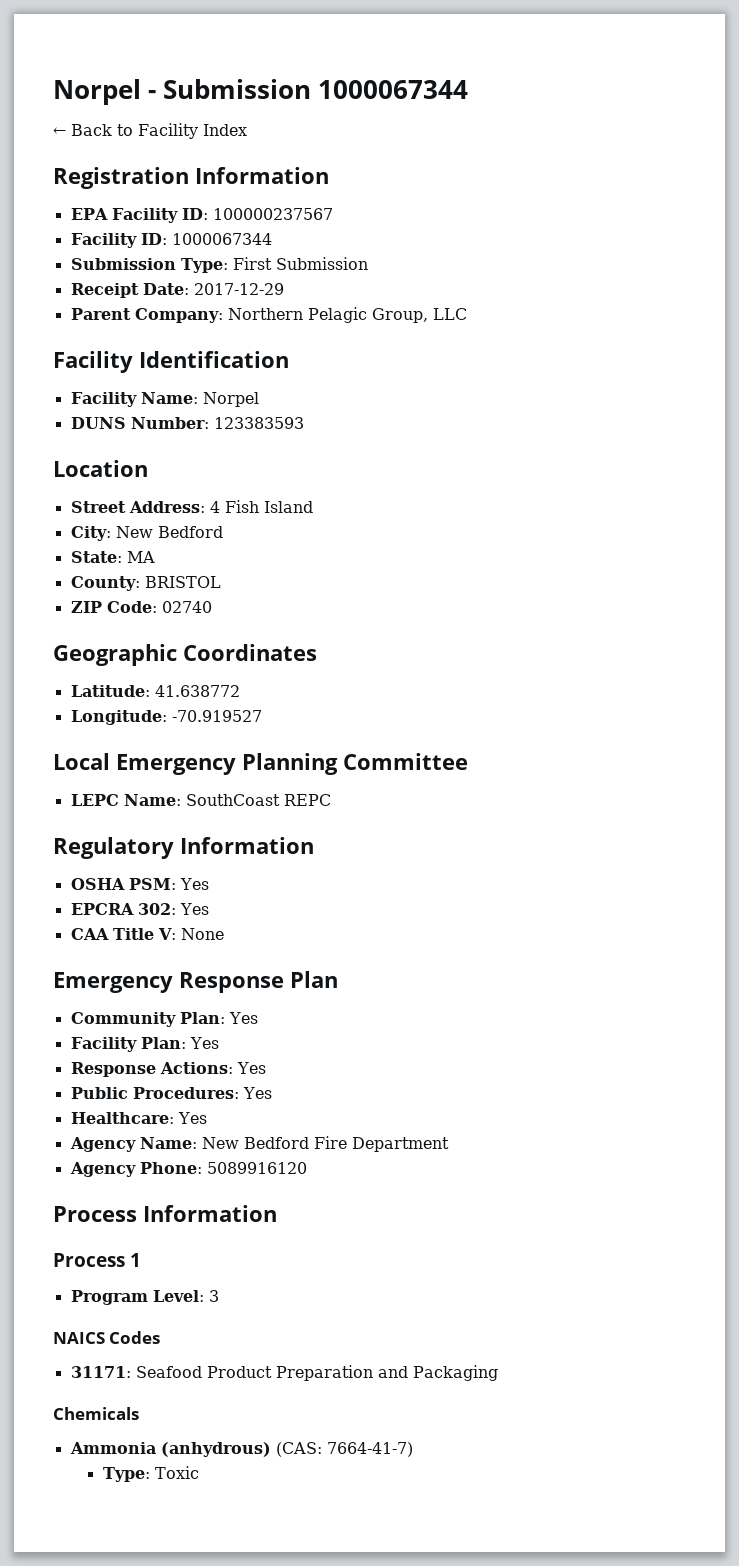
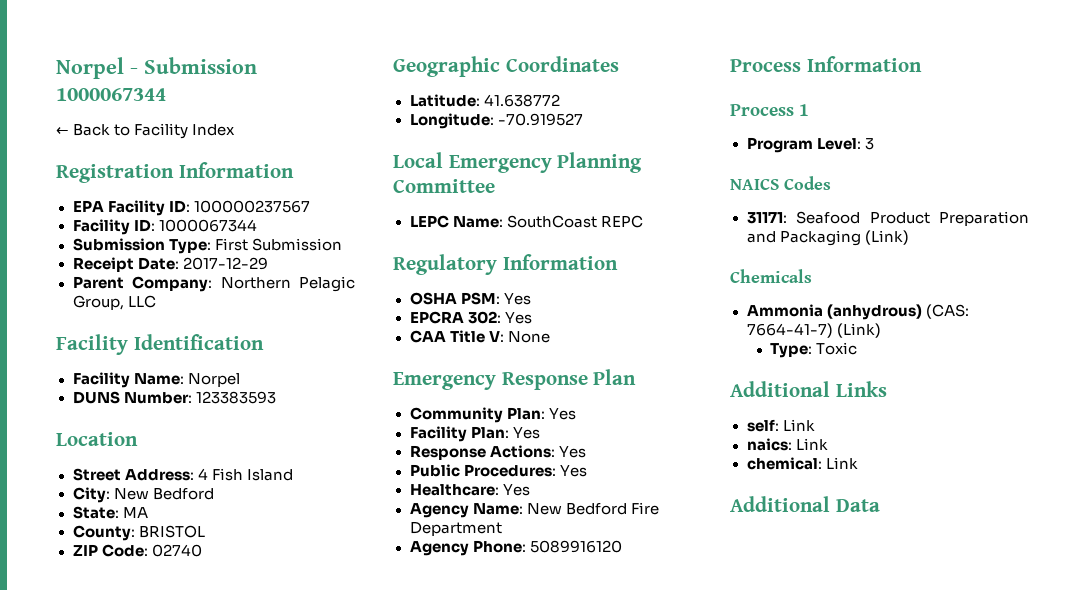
(498, 1373) none -> [864,230,909,245] (Link)
(413, 1449) none -> [836,323,881,338] (Link)
(199, 1472) none -> [730,381,887,397] [746,419,815,432] [746,438,828,451] [746,457,858,470] [730,496,880,512] // Additional Links // self: Link // naics: Link // chemical: Link // Additional Data

